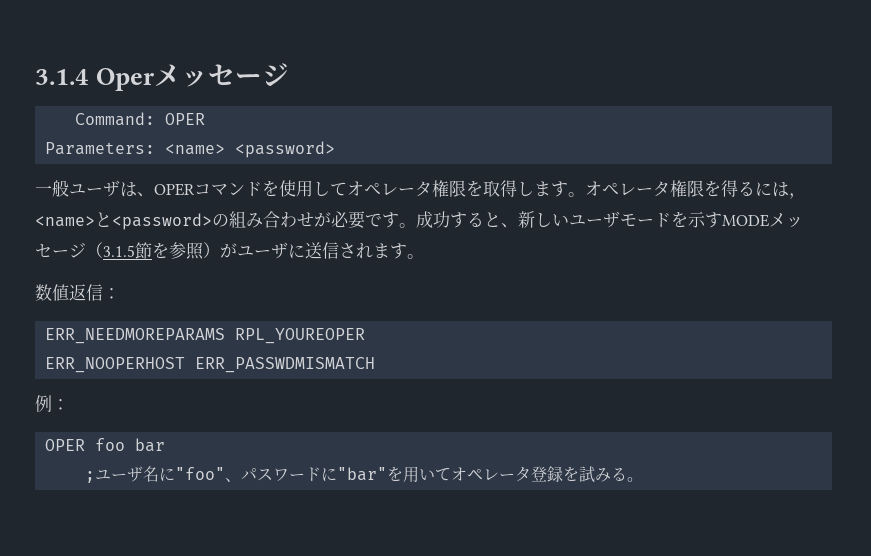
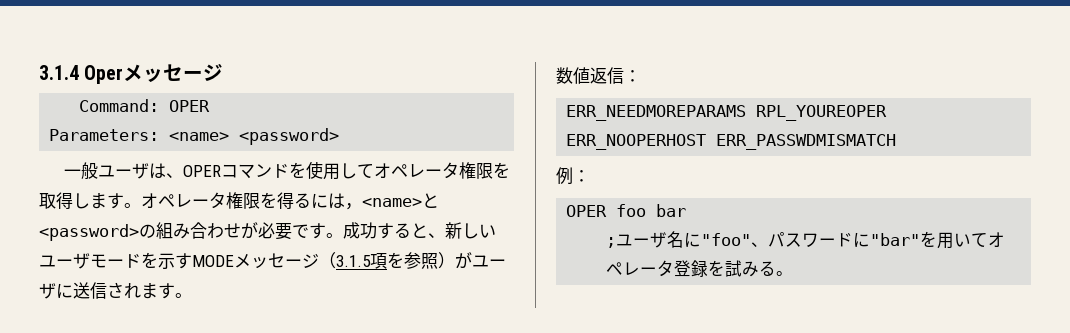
[135,242,152,259] 節 -> [370,253,387,269] 項

